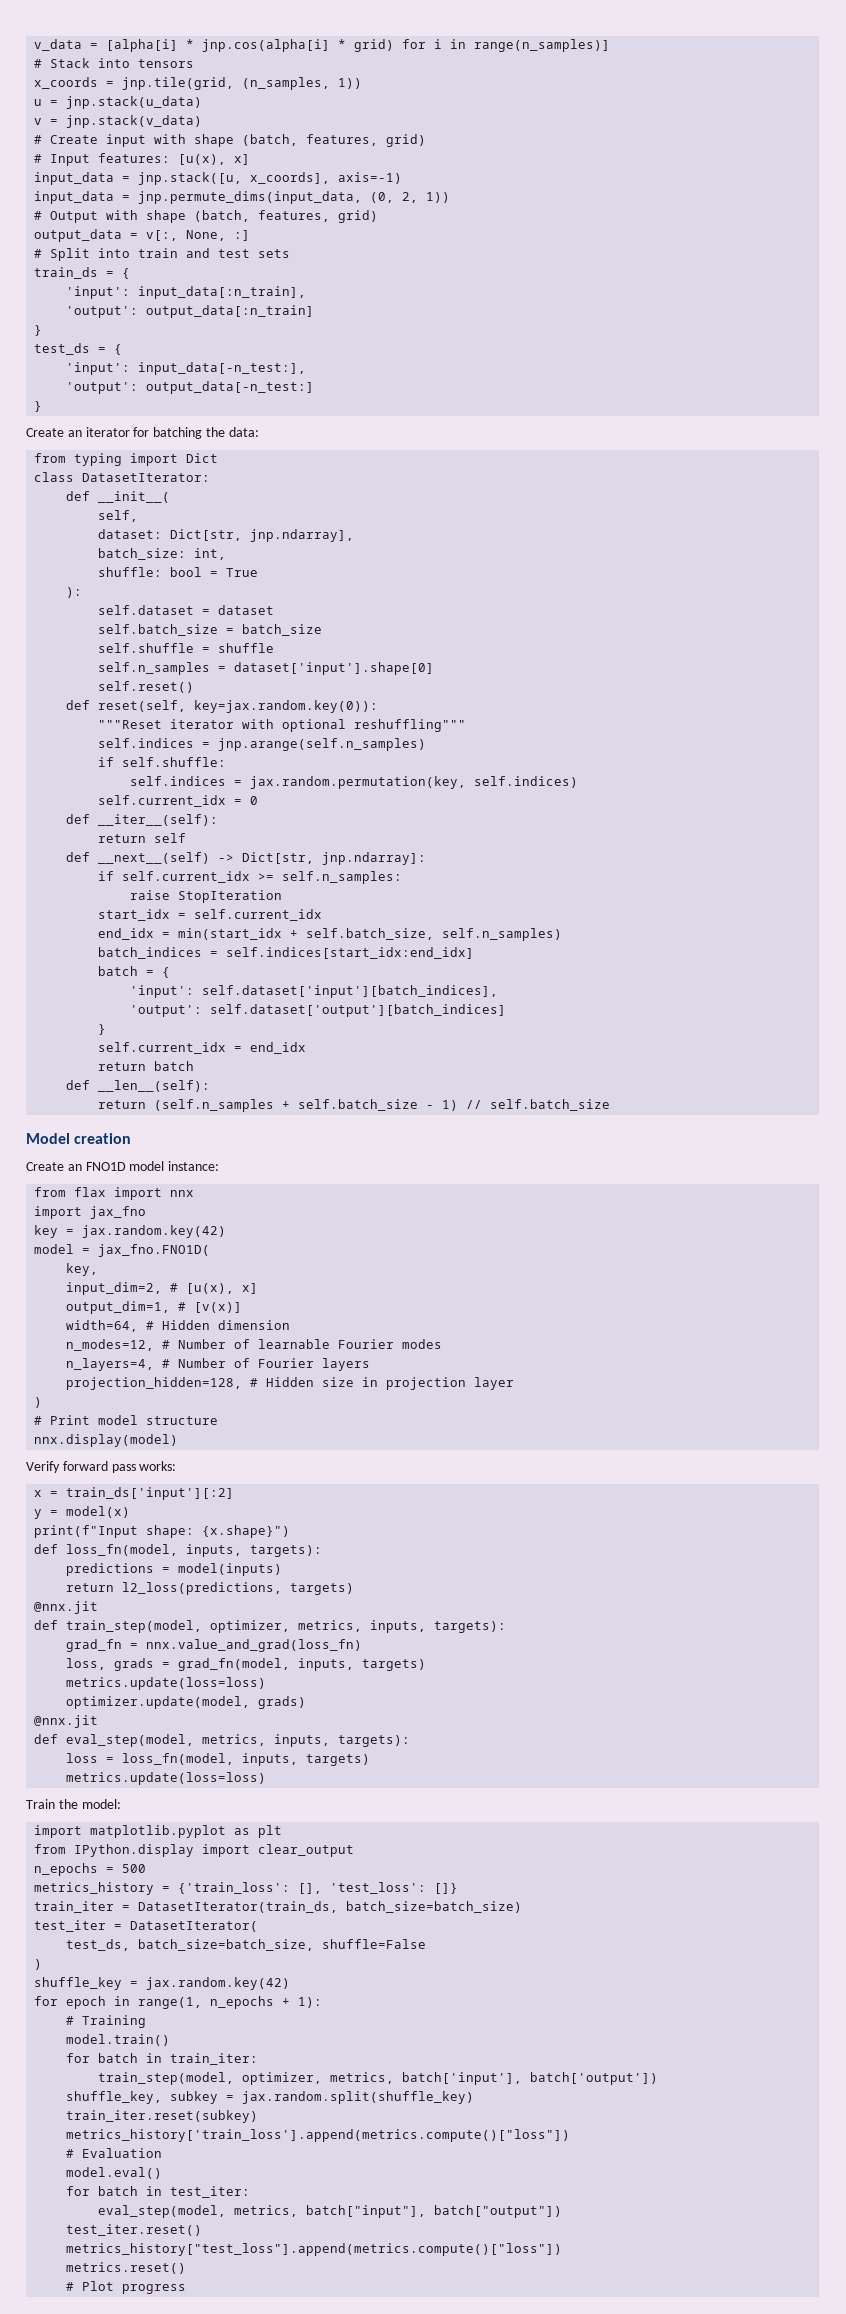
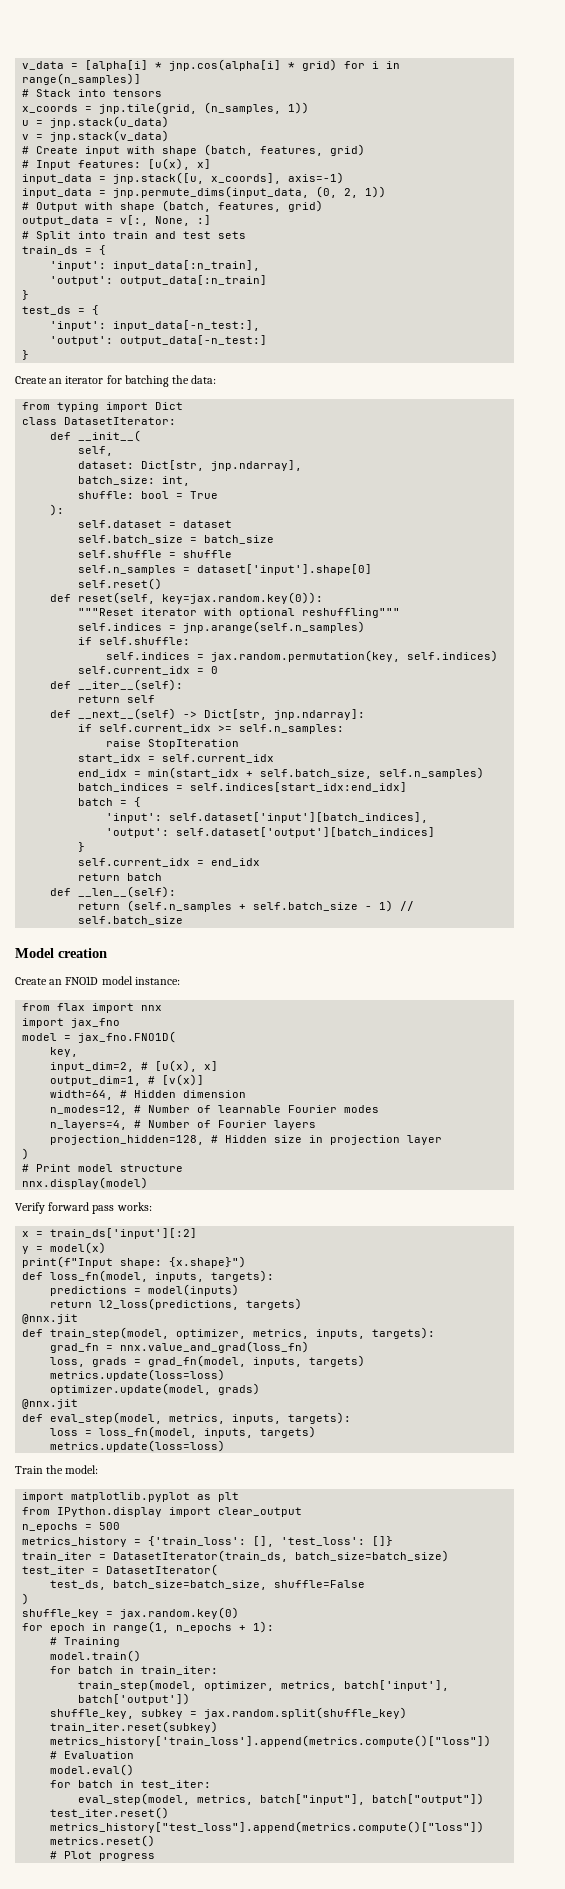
[34,1225,227,1238] // key = jax.random.key(42) -> (121, 1023) none
[146,1977,291,1990] jax.random.key(42) -> [120,1607,240,1619] jax.random.key(0)

